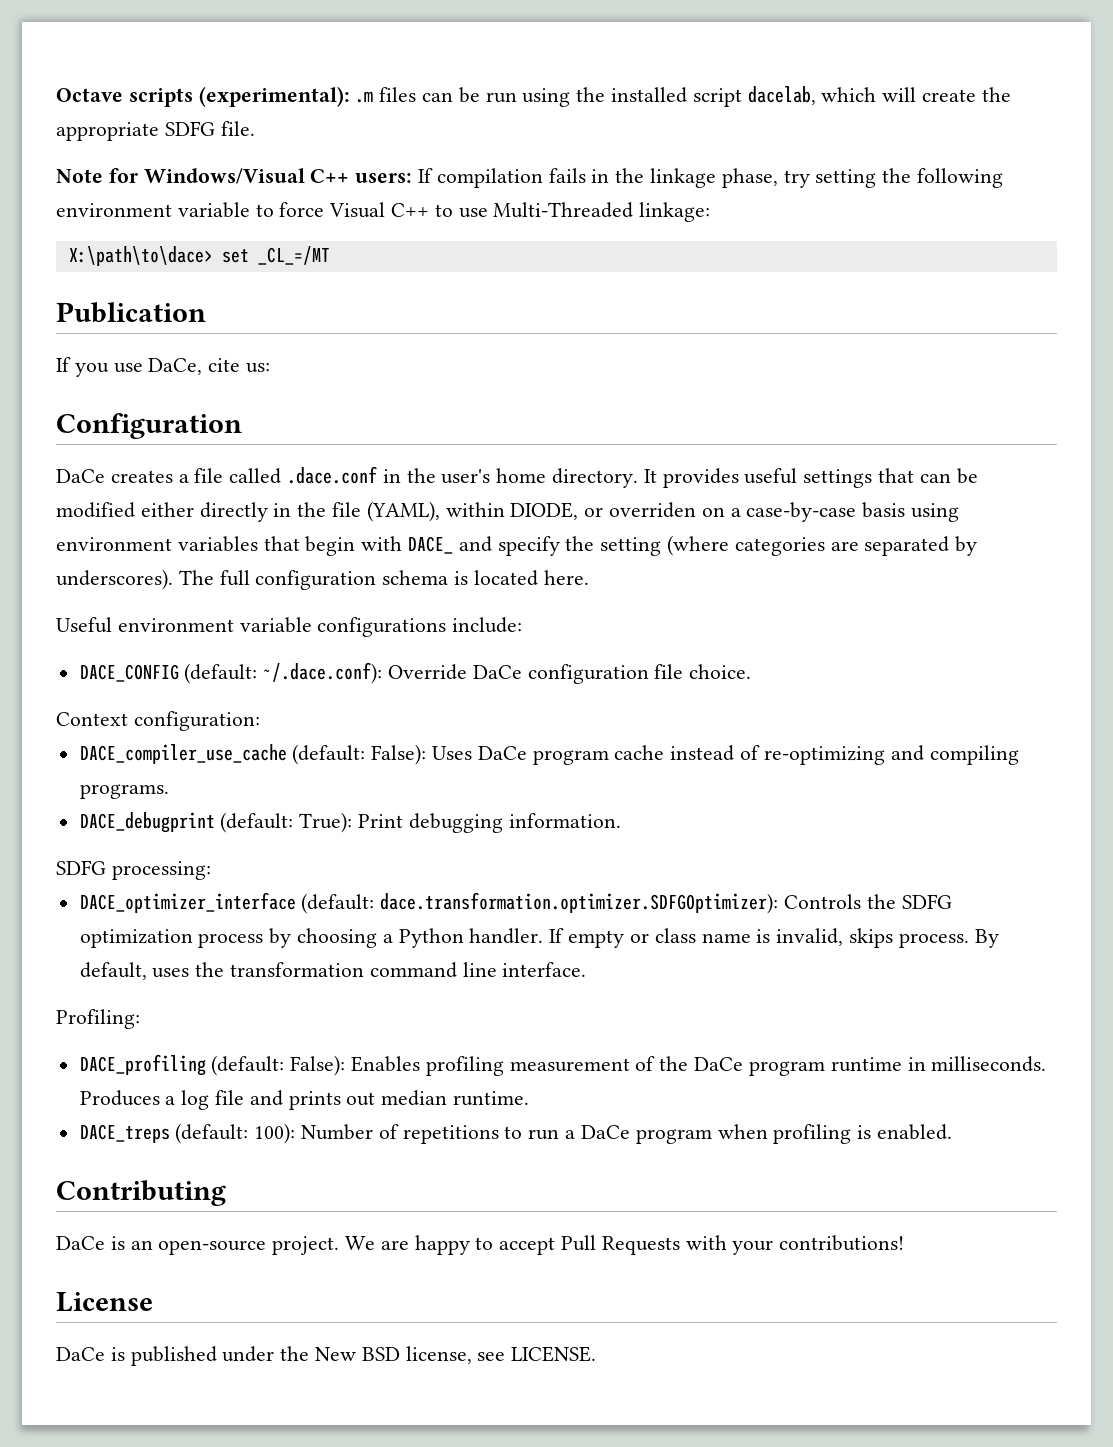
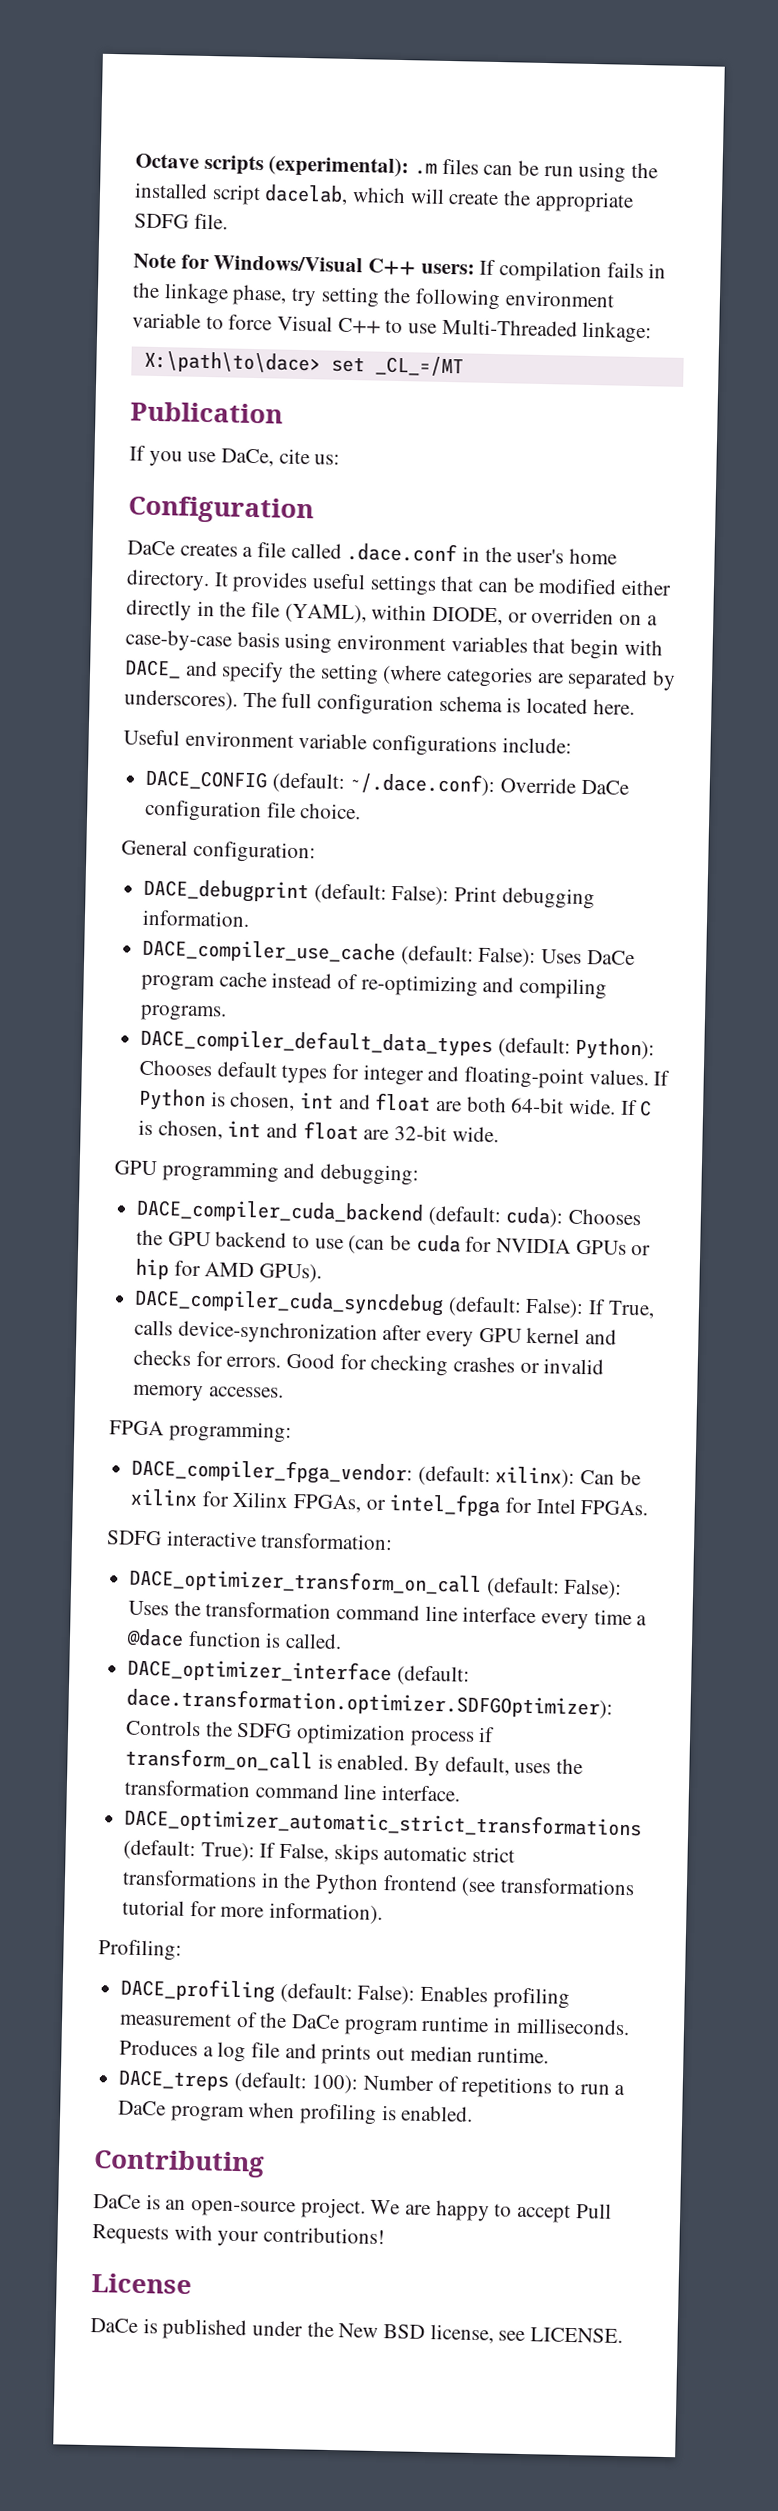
[56,712,128,726] Context -> [121,839,188,856] General
(260, 721) none -> [143,878,595,910] [142,909,251,928] // DACE_debugprint (default: False): Print debugging information.
[79,812,621,833] [56,860,211,880] DACE_debugprint (default: True): Print debugging information. // SDFG processing: -> [140,1027,656,1061] [139,1059,671,1090] [138,1088,653,1117] [138,1119,499,1143] [114,1160,420,1186] [136,1198,642,1228] [136,1229,652,1256] [135,1258,323,1283] [134,1288,655,1319] [134,1319,618,1347] [133,1349,605,1377] [132,1384,284,1402] [109,1420,292,1444] [131,1457,641,1488] [130,1488,649,1518] [106,1530,394,1551] [129,1567,623,1599] [128,1600,648,1630] [126,1628,343,1650] DACE_compiler_default_data_types (default: Python): Chooses default types for integer and floating-point values. If Python is chosen, int and float are both 64-bit wide. If C is chosen, int and float are 32-bit wide. // GPU programming and debugging: // DACE_compiler_cuda_backend (default: cuda): Chooses the GPU backend to use (can be cuda for NVIDIA GPUs or hip for AMD GPUs). // DACE_compiler_cuda_syncdebug (default: False): If True, calls device-synchronization after every GPU kernel and checks for errors. Good for checking crashes or invalid memory accesses. // FPGA programming: // DACE_compiler_fpga_vendor: (default: xilinx): Can be xilinx for Xilinx FPGAs, or intel_fpga for Intel FPGAs. // SDFG interactive transformation: // DACE_optimizer_transform_on_call (default: False): Uses the transformation command line interface every time a @dace function is called.
[269,928,969,948] by choosing a Python handler. If empty or class name is invalid, skips process. -> [478,1726,496,1743] [125,1747,410,1772] if transform_on_call is enabled.
(587, 969) none -> [124,1807,643,1840] [123,1839,516,1865] [122,1869,636,1897] [122,1899,384,1925] // DACE_optimizer_automatic_strict_transformations (default: True): If False, skips automatic strict transformations in the Python frontend (see transformations tutorial for more information).

